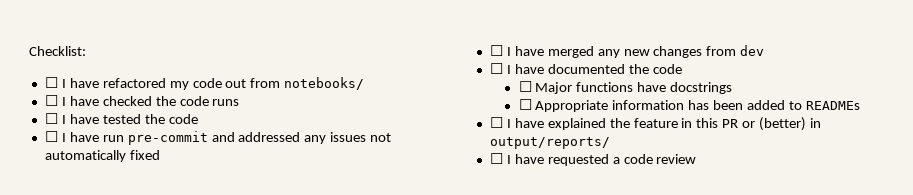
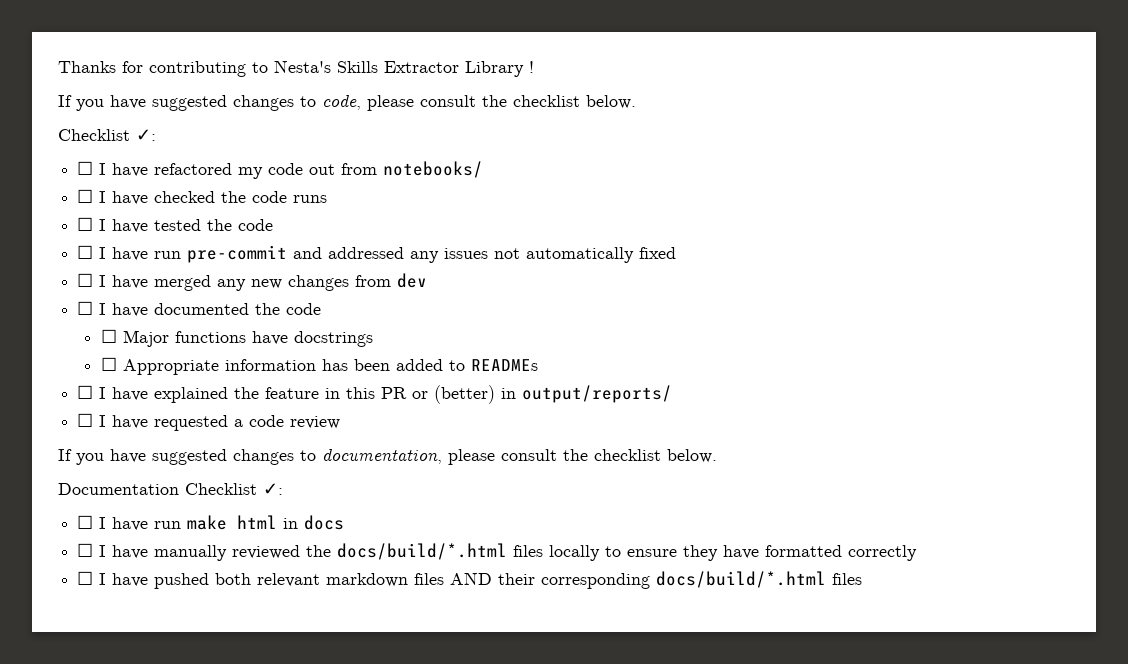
[29,46,86,56] Checklist: -> [58,60,534,77] [58,94,636,111] [58,129,156,141] Thanks for contributing to Nesta's Skills Extractor Library ! // If you have suggested changes to code, please consult the checklist below. // Checklist ✓:
(697, 159) none -> [58,448,717,465] [58,483,283,495] [77,515,345,531] [77,543,918,561] [77,571,863,589] // If you have suggested changes to documentation, please consult the checklist below. // Documentation Checklist ✓: // ☐ I have run make html in docs // ☐ I have manually reviewed the docs/build/*.html files locally to ensure they have formatted correctly // ☐ I have pushed both relevant markdown files AND their corresponding docs/build/*.html files

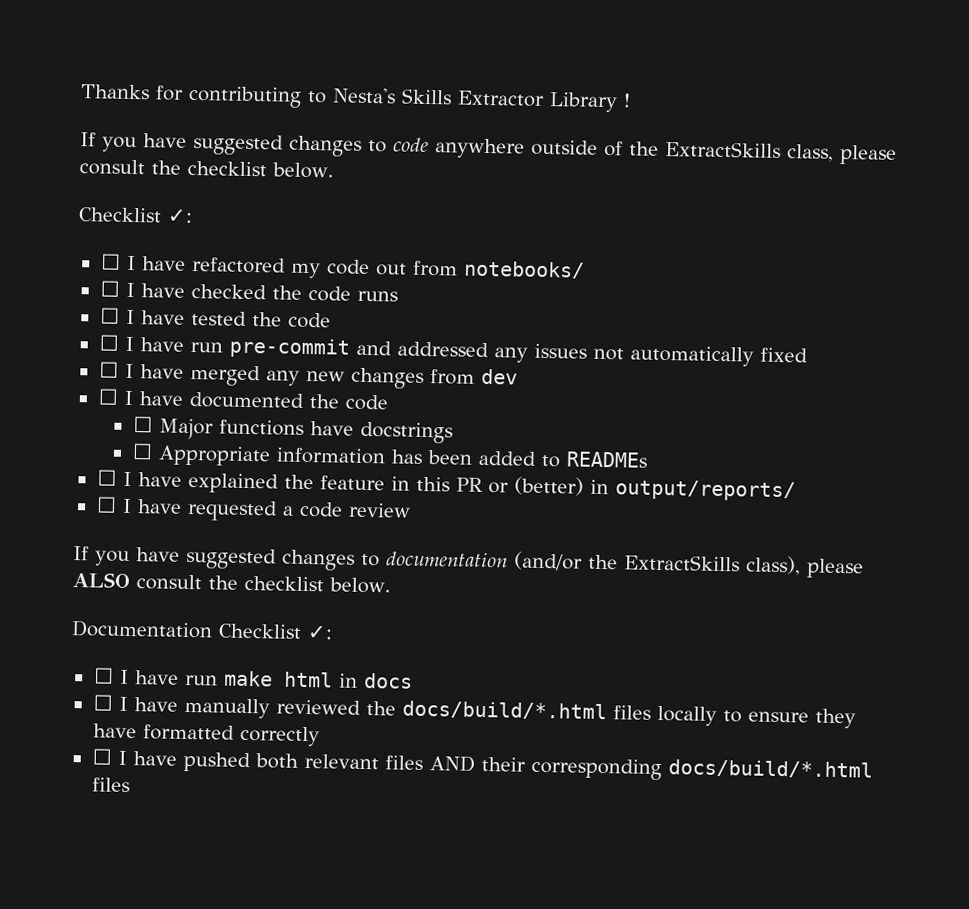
[322,94,361,110] code, -> [393,137,834,162] code anywhere outside of the ExtractSkills class,
[322,448,495,465] documentation, please -> [386,551,864,579] [72,572,130,589] documentation (and/or the ExtractSkills class), please ALSO
[326,573,409,587] markdown -> (379, 761) none

